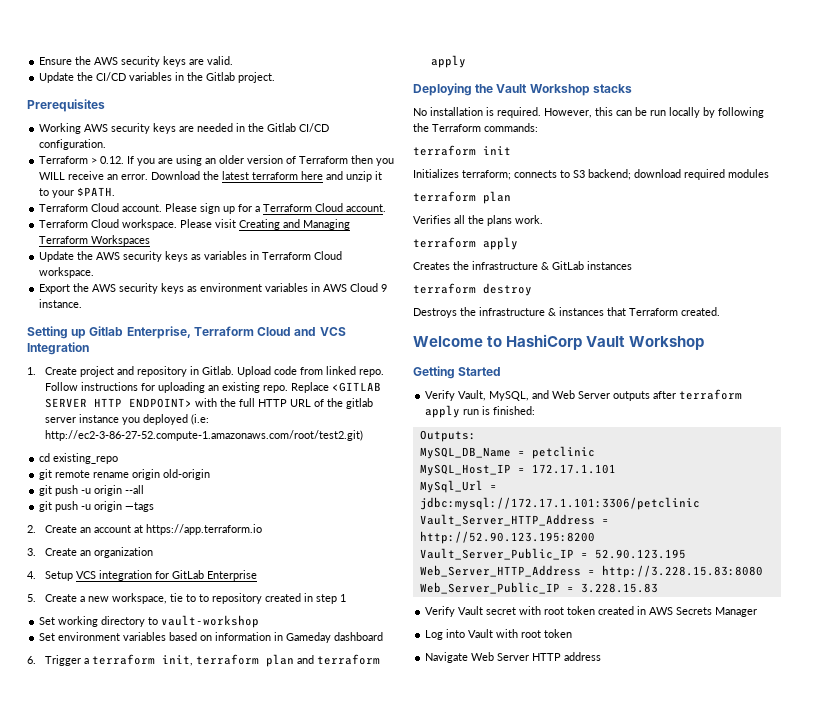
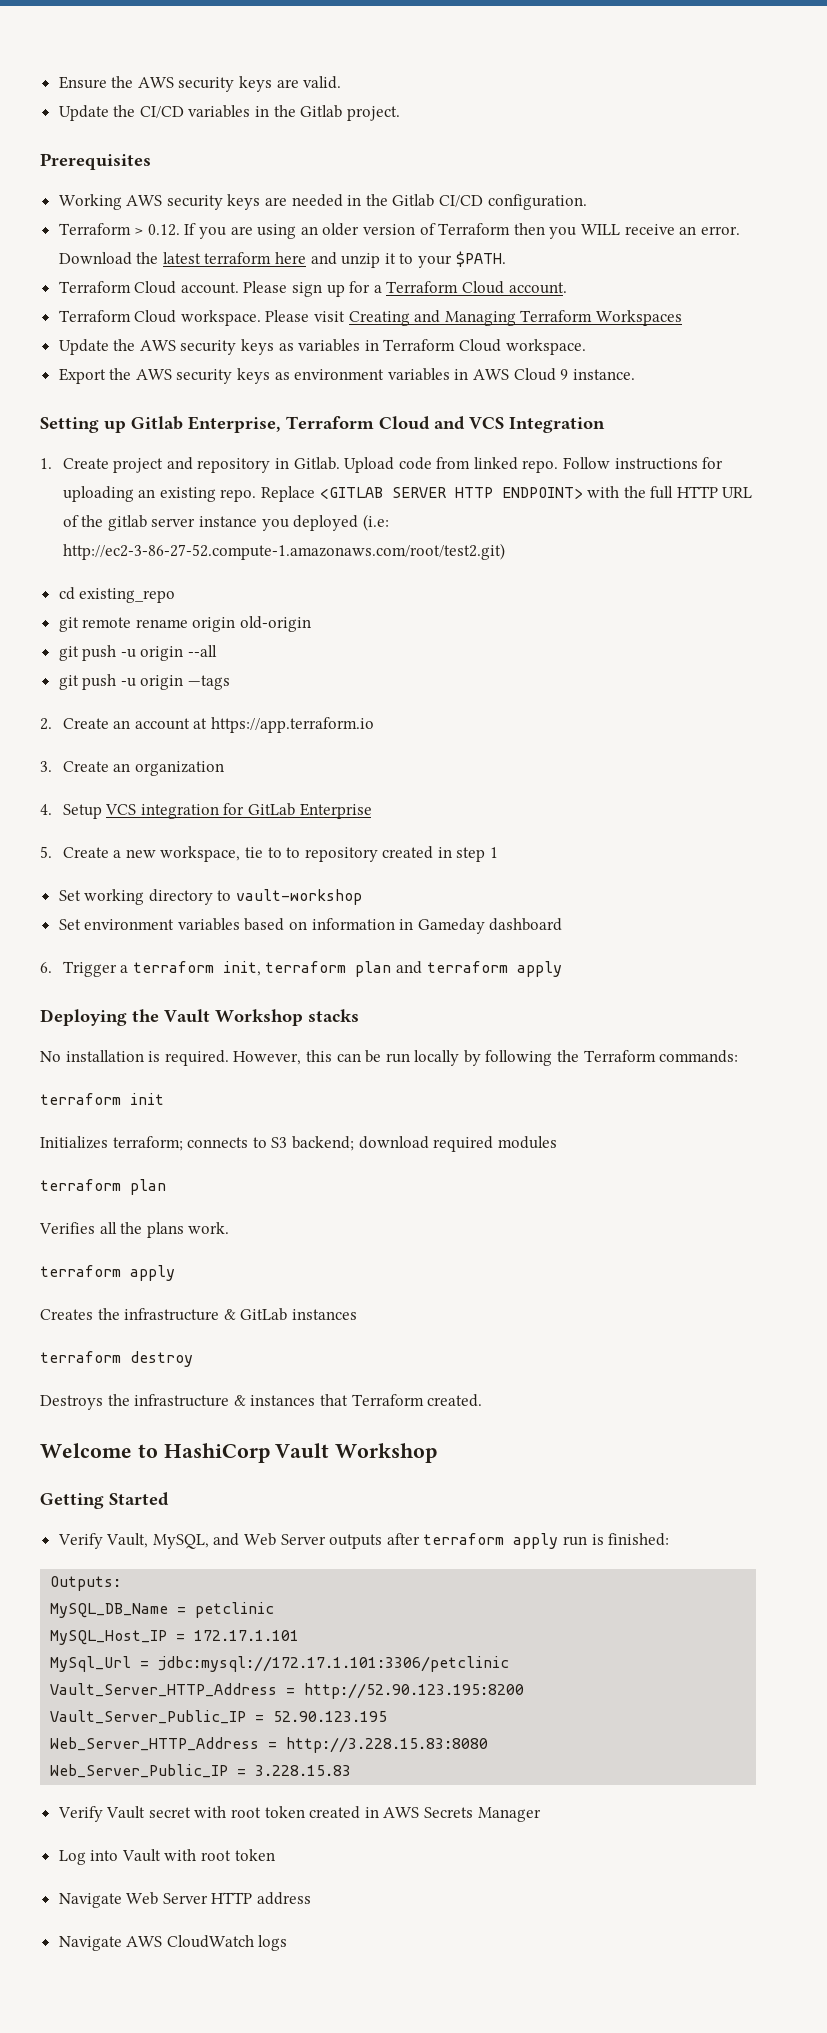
(602, 656) none -> [58,1935,288,1951] // Navigate AWS CloudWatch logs

